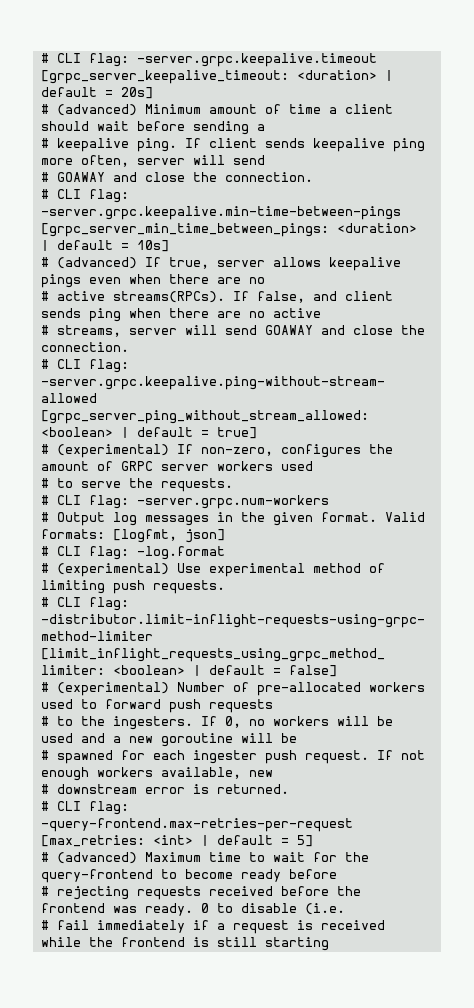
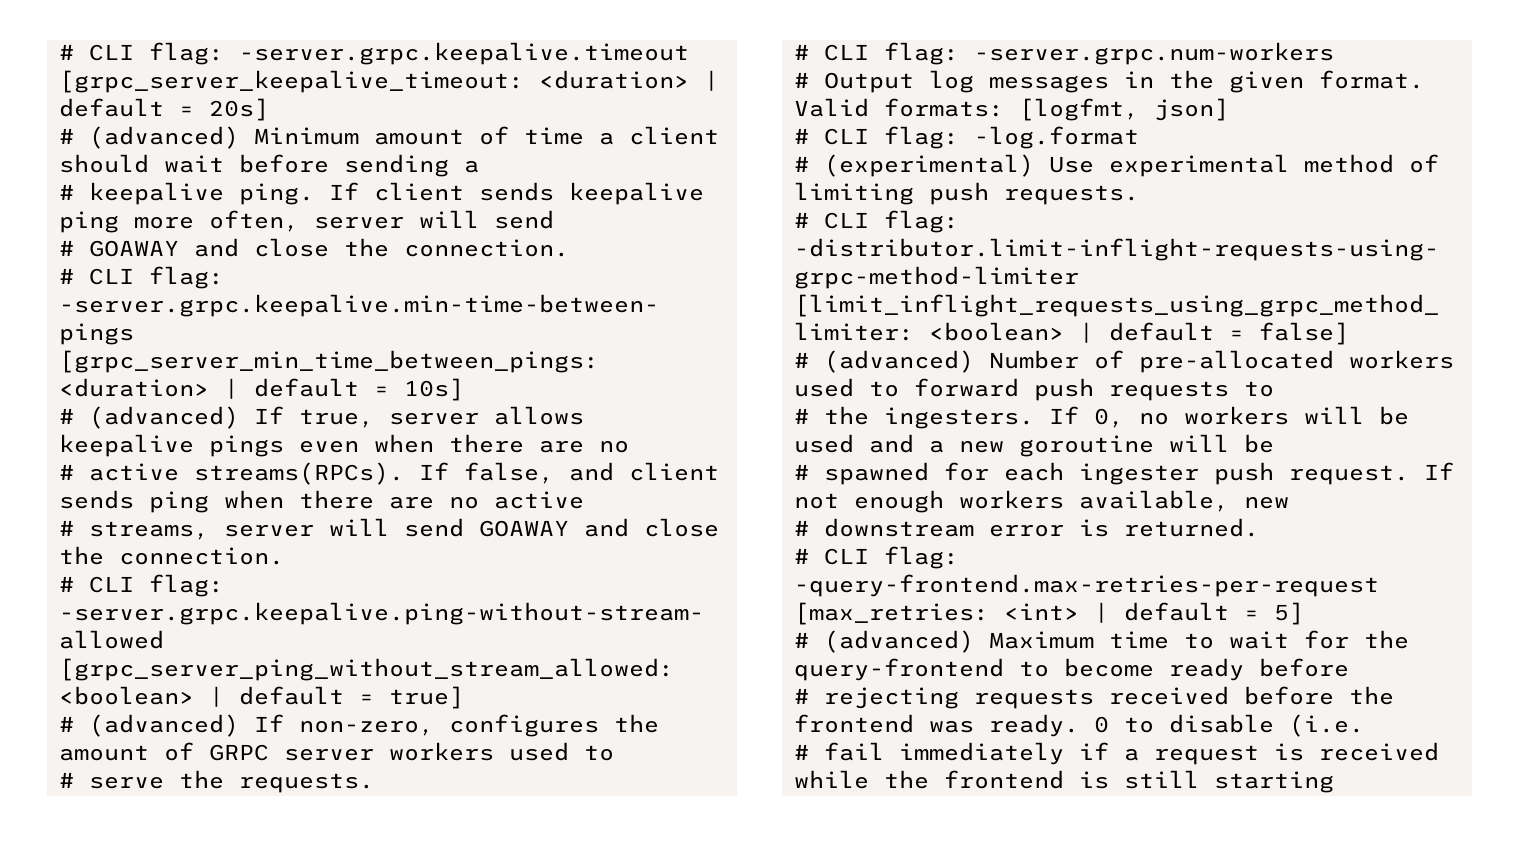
[57,444,170,458] (experimental) -> [89,714,240,737] (advanced)
[41,478,74,488] // # to -> [584,745,615,761] [59,772,75,788] to // #
[57,682,170,696] (experimental) -> [824,350,975,373] (advanced)
[41,716,74,726] // # to -> [1244,381,1275,397] [794,408,810,424] to // #

